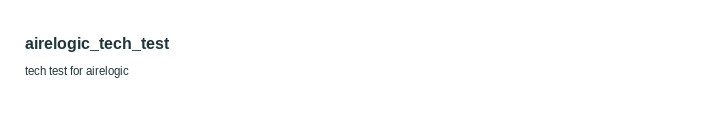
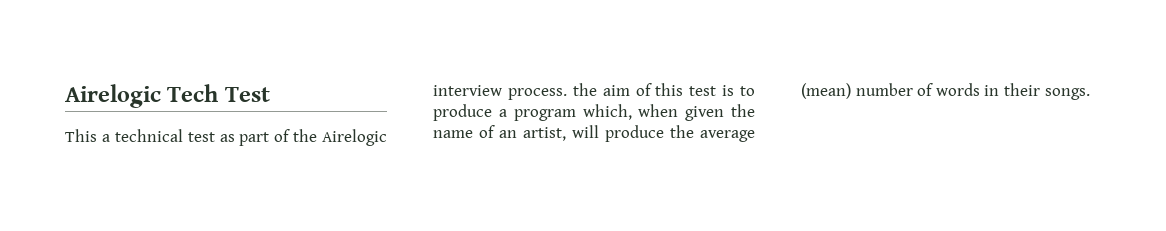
[25,37,170,52] [25,66,130,78] airelogic_tech_test // tech test for airelogic -> [65,84,270,108] [65,129,387,146] [433,83,755,100] [433,104,755,121] [433,125,755,142] [801,83,1090,100] Airelogic Tech Test // This a technical test as part of the Airelogic interview process. the aim of this test is to produce a program which, when given the name of an artist, will produce the average (mean) number of words in their songs.

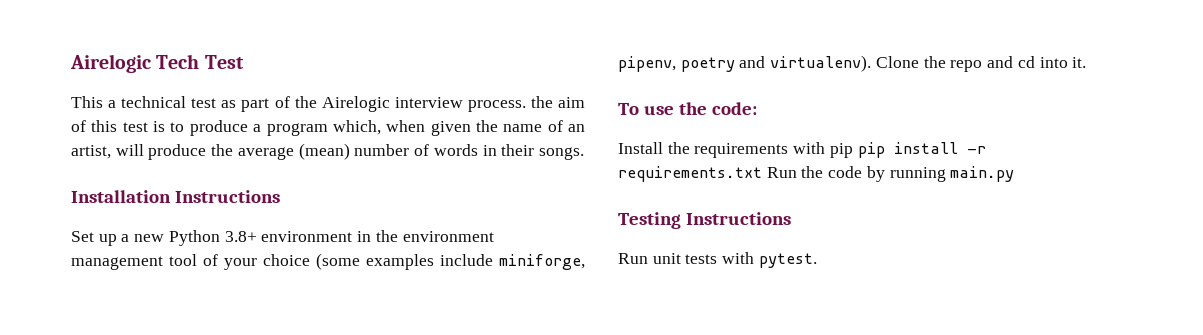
(1090, 94) none -> [71,190,280,203] [71,230,494,246] [71,253,585,270] [618,55,1087,72] [618,102,757,115] [618,142,986,158] [618,166,1015,182] [618,212,791,229] [618,252,817,268] // Installation Instructions // Set up a new Python 3.8+ environment in the environment management tool of your choice (some examples include miniforge, pipenv, poetry and virtualenv). Clone the repo and cd into it. // To use the code: // Install the requirements with pip pip install -r requirements.txt Run the code by running main.py // Testing Instructions // Run unit tests with pytest.

